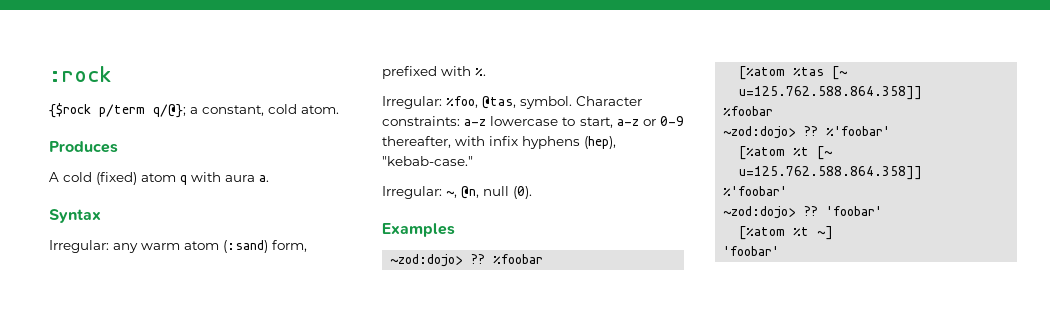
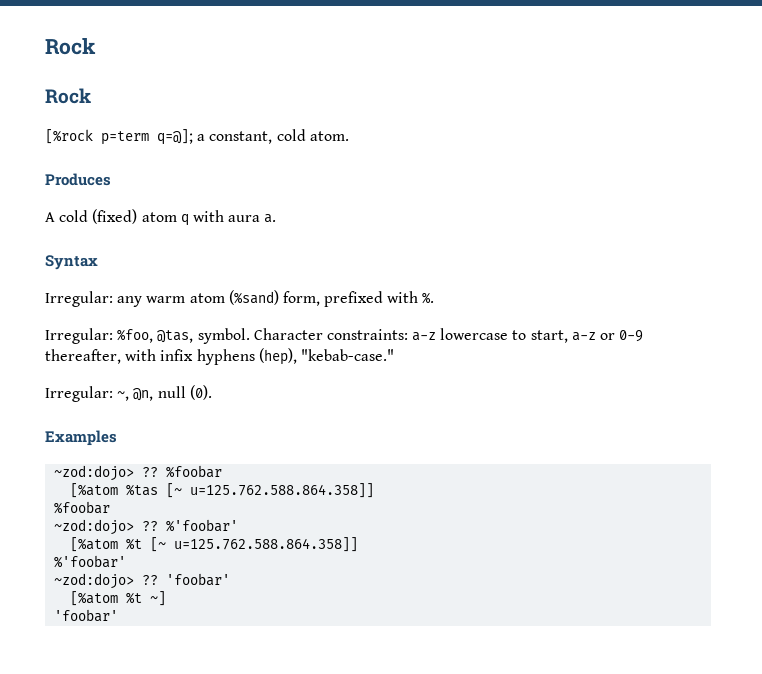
[49,66,112,82] [49,103,186,118] :rock // {$rock p/term q/@}; -> [45,38,96,55] [45,88,91,104] [45,129,193,145] Rock // Rock // [%rock p=term q=@];
[223,240,268,253] (:sand) -> [228,290,279,305] (%sand)

